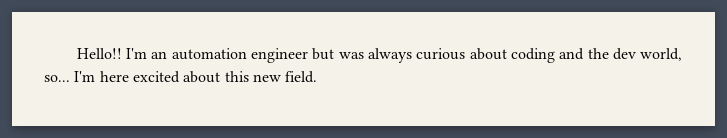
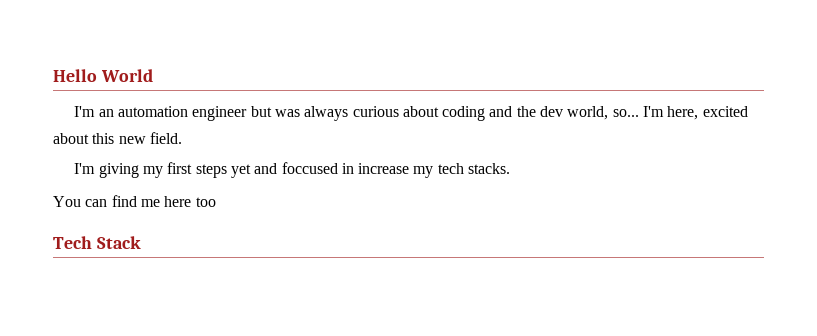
[76,48,122,59] Hello!! -> [53,69,153,82] Hello World //
[99,71,129,82] here -> [667,106,699,120] here,
(318, 77) none -> [74,162,511,178] [53,195,216,207] [53,236,141,249] // I'm giving my first steps yet and foccused in increase my tech stacks. // You can find me here too // Tech Stack

